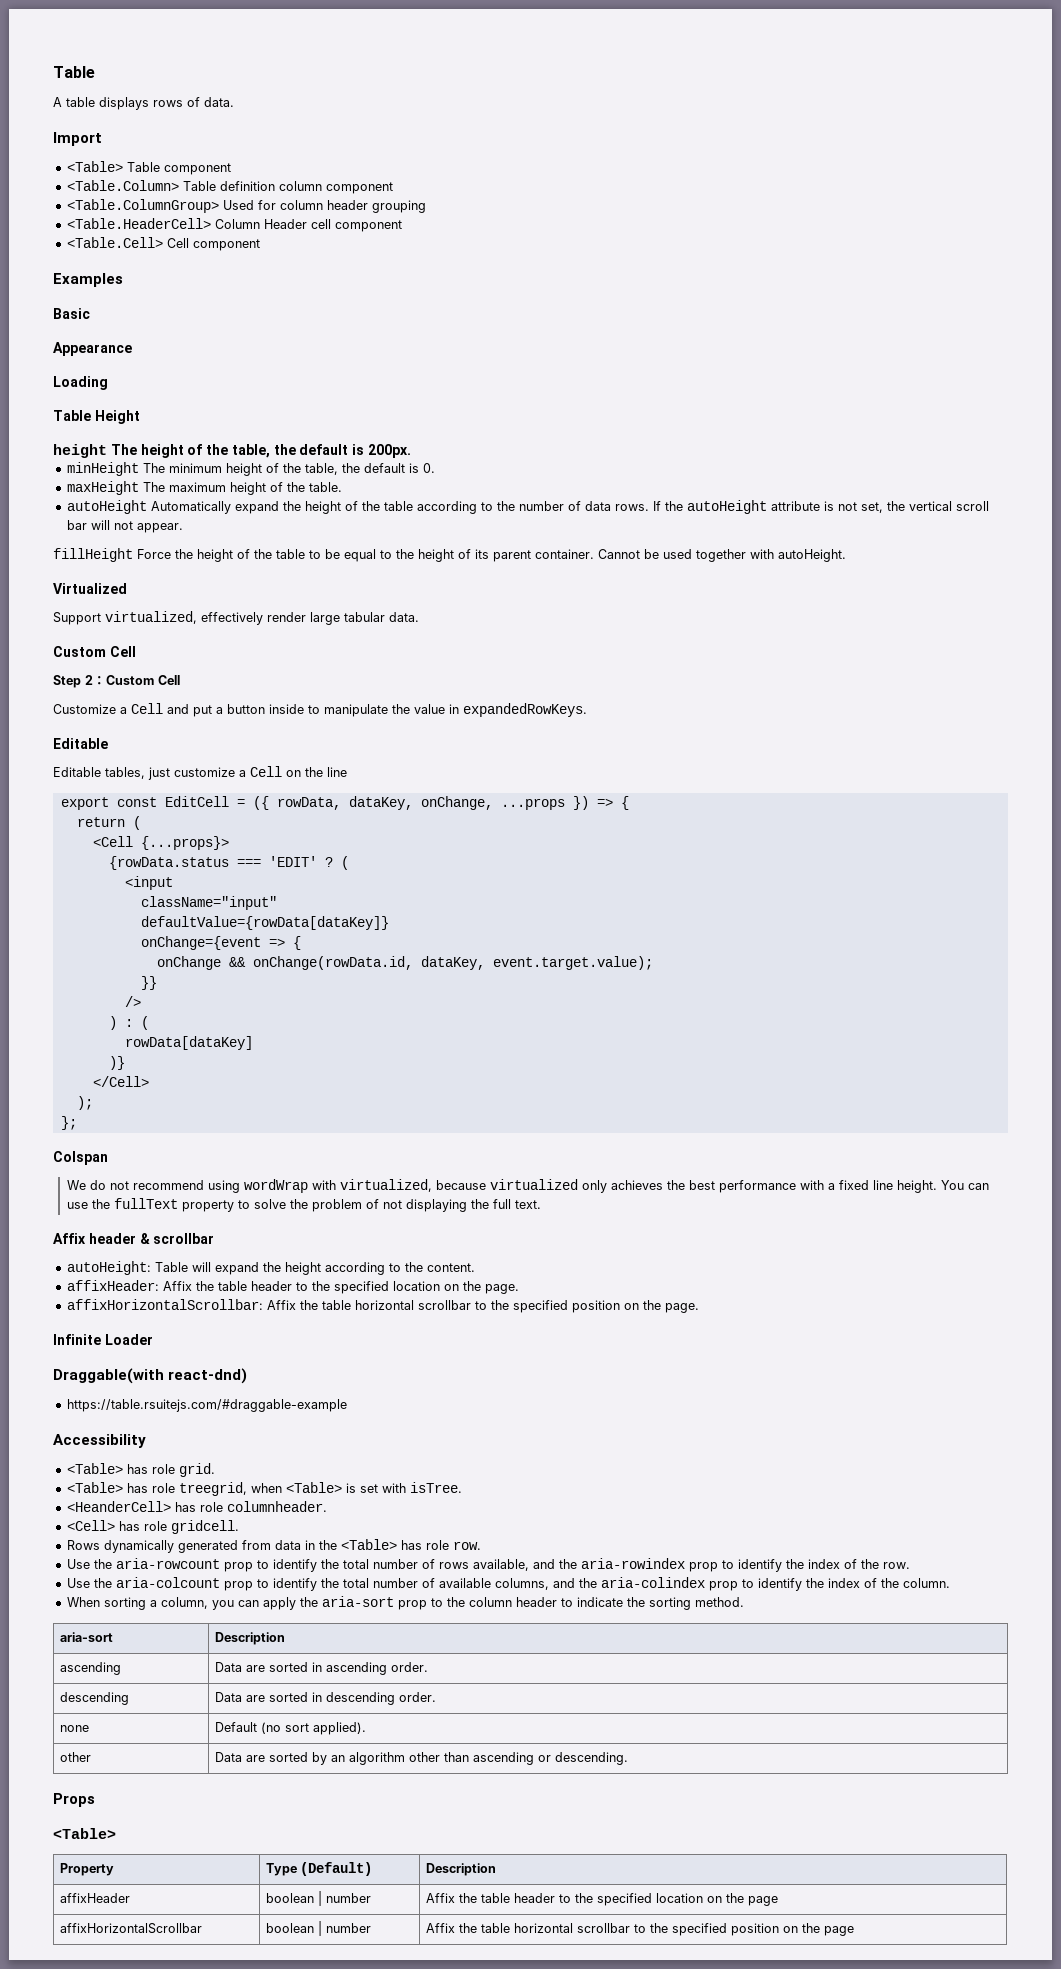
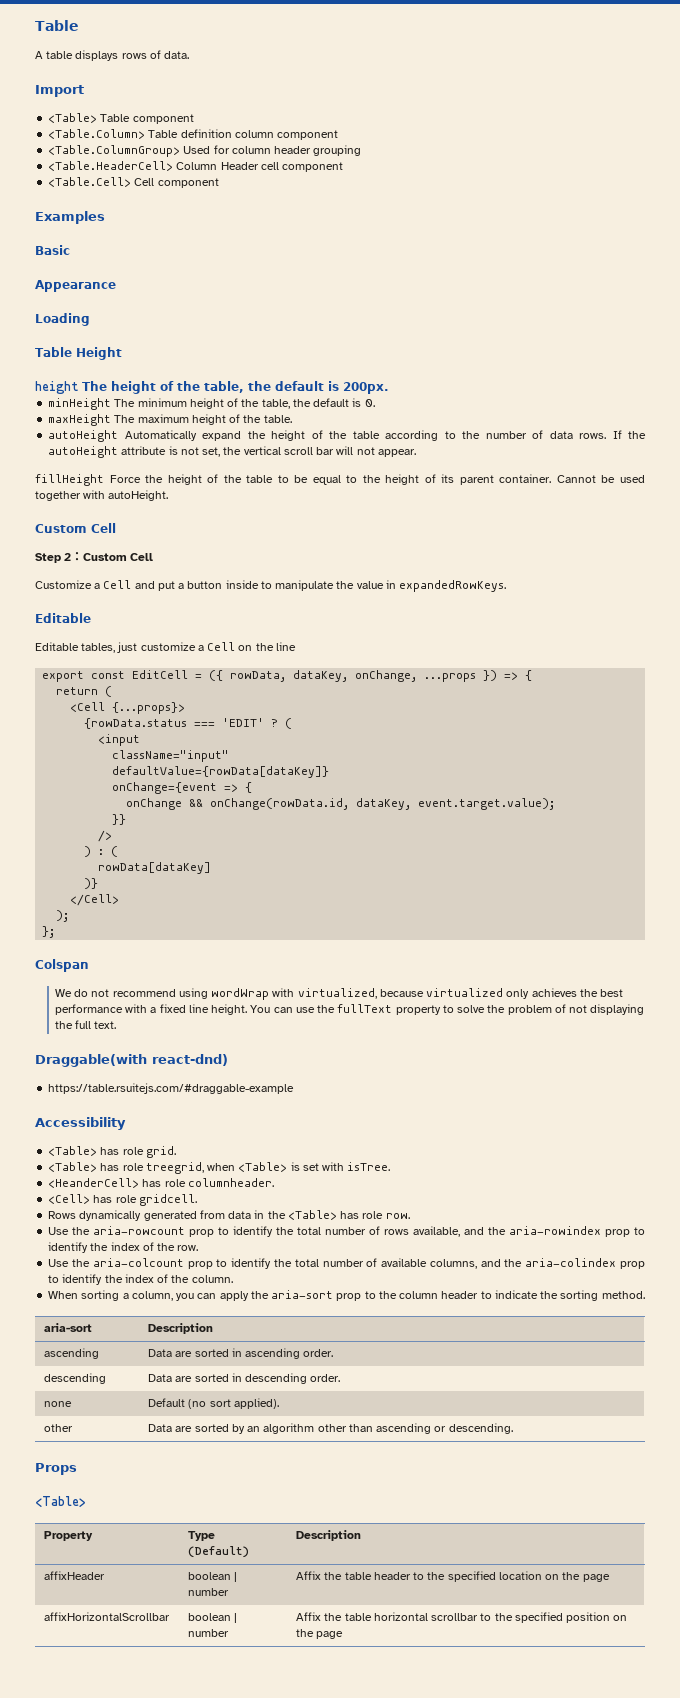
[53,583,127,594] [53,611,419,625] // Virtualized // Support virtualized, effectively render large tabular data. -> (169, 495) none
[53,1233,215,1244] [66,1261,475,1275] [66,1280,519,1294] [66,1299,699,1313] [53,1334,153,1345] // Affix header & scrollbar // autoHeight: Table will expand the height according to the content. // affixHeader: Affix the table header to the specified location on the page. // affixHorizontalScrollbar: Affix the table horizontal scrollbar to the specified position on the page. // Infinite Loader -> (117, 1025) none

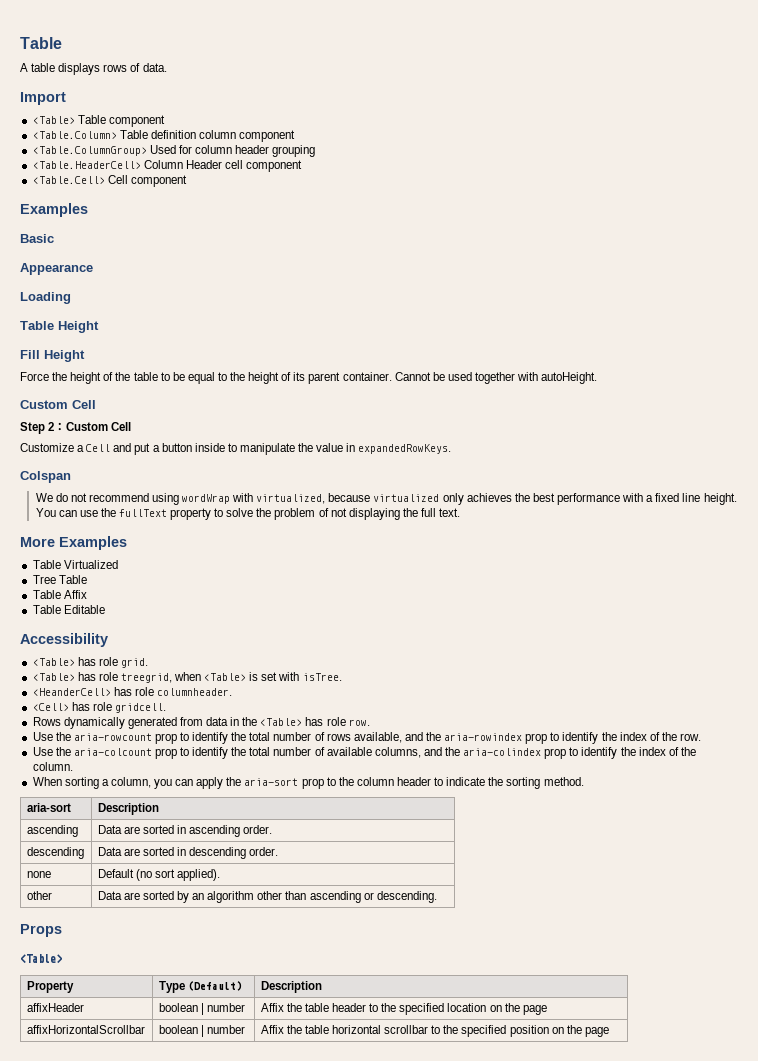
[35,381,389,394] [48,398,375,410] [48,414,292,426] [48,430,646,442] [48,446,416,458] [35,474,104,486] height The height of the table, the default is 200px. // minHeight The minimum height of the table, the default is 0. // maxHeight The maximum height of the table. // autoHeight Automatically expand the height of the table according to the number of data rows. If the autoHeight attribute is not set, the vertical scroll bar will not appear. // fillHeight -> [20,350,85,362] Fill Height //
[35,613,91,623] [35,642,296,653] [42,670,533,682] [56,686,113,697] [70,702,186,714] [84,718,293,729] [98,734,141,746] [112,750,230,762] [112,766,330,778] [112,782,253,794] [126,798,556,810] [112,814,127,825] [98,830,113,842] [84,846,119,857] [98,862,212,874] [84,878,99,889] [70,894,120,906] [56,910,70,922] [42,926,56,938] // Editable // Editable tables, just customize a Cell on the line // export const EditCell = ({ rowData, dataKey, onChange, ...props }) => { // return ( // <Cell {...props}> // {rowData.status === 'EDIT' ? ( // <input // className="input" // defaultValue={rowData[dataKey]} // onChange={event => { // onChange && onChange(rowData.id, dataKey, event.target.value); // }} // /> // ) : ( // rowData[dataKey] // )} // </Cell> // ); // }; -> (452, 449) none
[35,1054,228,1067] [48,1083,295,1094] Draggable(with react-dnd) // https://table.rsuitejs.com/#draggable-example -> [20,536,127,550] [32,560,118,569] [32,575,87,584] [32,590,87,599] [32,605,105,614] More Examples // Table Virtualized // Tree Table // Table Affix // Table Editable

